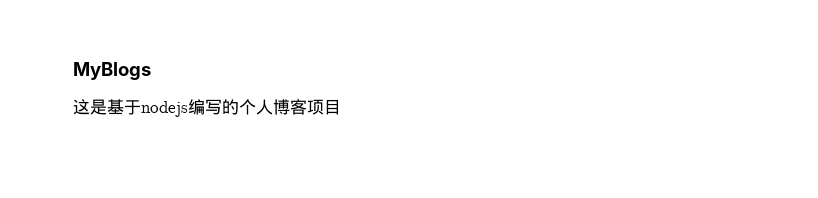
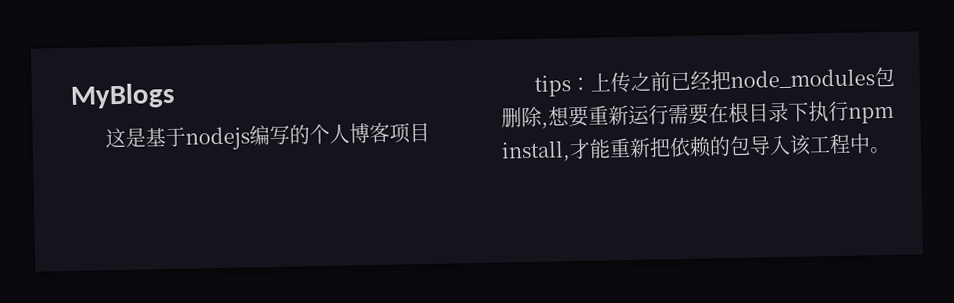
(341, 107) none -> [534,66,896,97] [501,100,894,129] [501,133,891,163] // tips：上传之前已经把node_modules包删除,想要重新运行需要在根目录下执行npm install,才能重新把依赖的包导入该工程中。

